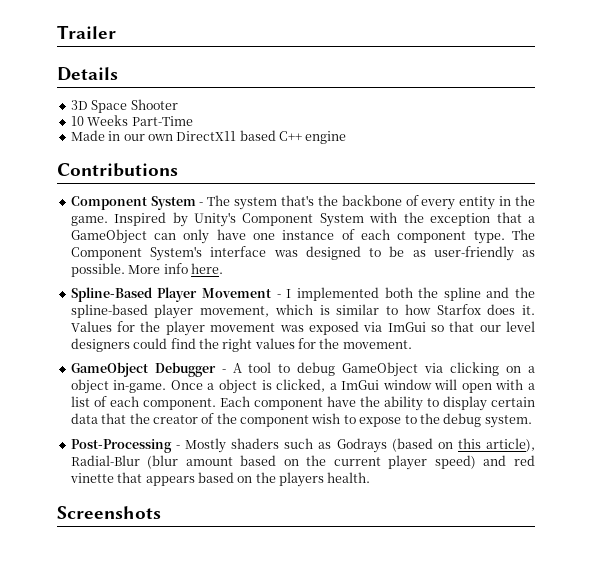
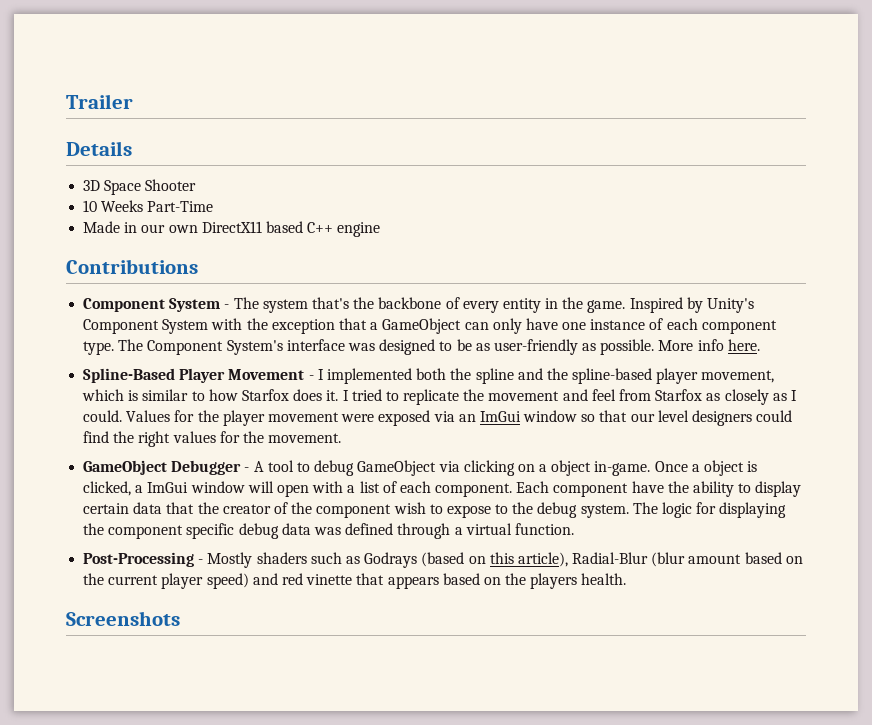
(536, 310) none -> [342,389,797,405] [83,410,123,422] I tried to replicate the movement and feel from Starfox as closely as I could.
[279,325,304,332] was -> [341,414,375,422] were
[387,322,426,332] ImGui -> [458,410,578,422] an ImGui window
(532, 421) none -> [632,502,787,518] [83,523,574,539] The logic for displaying the component specific debug data was defined through a virtual function.

